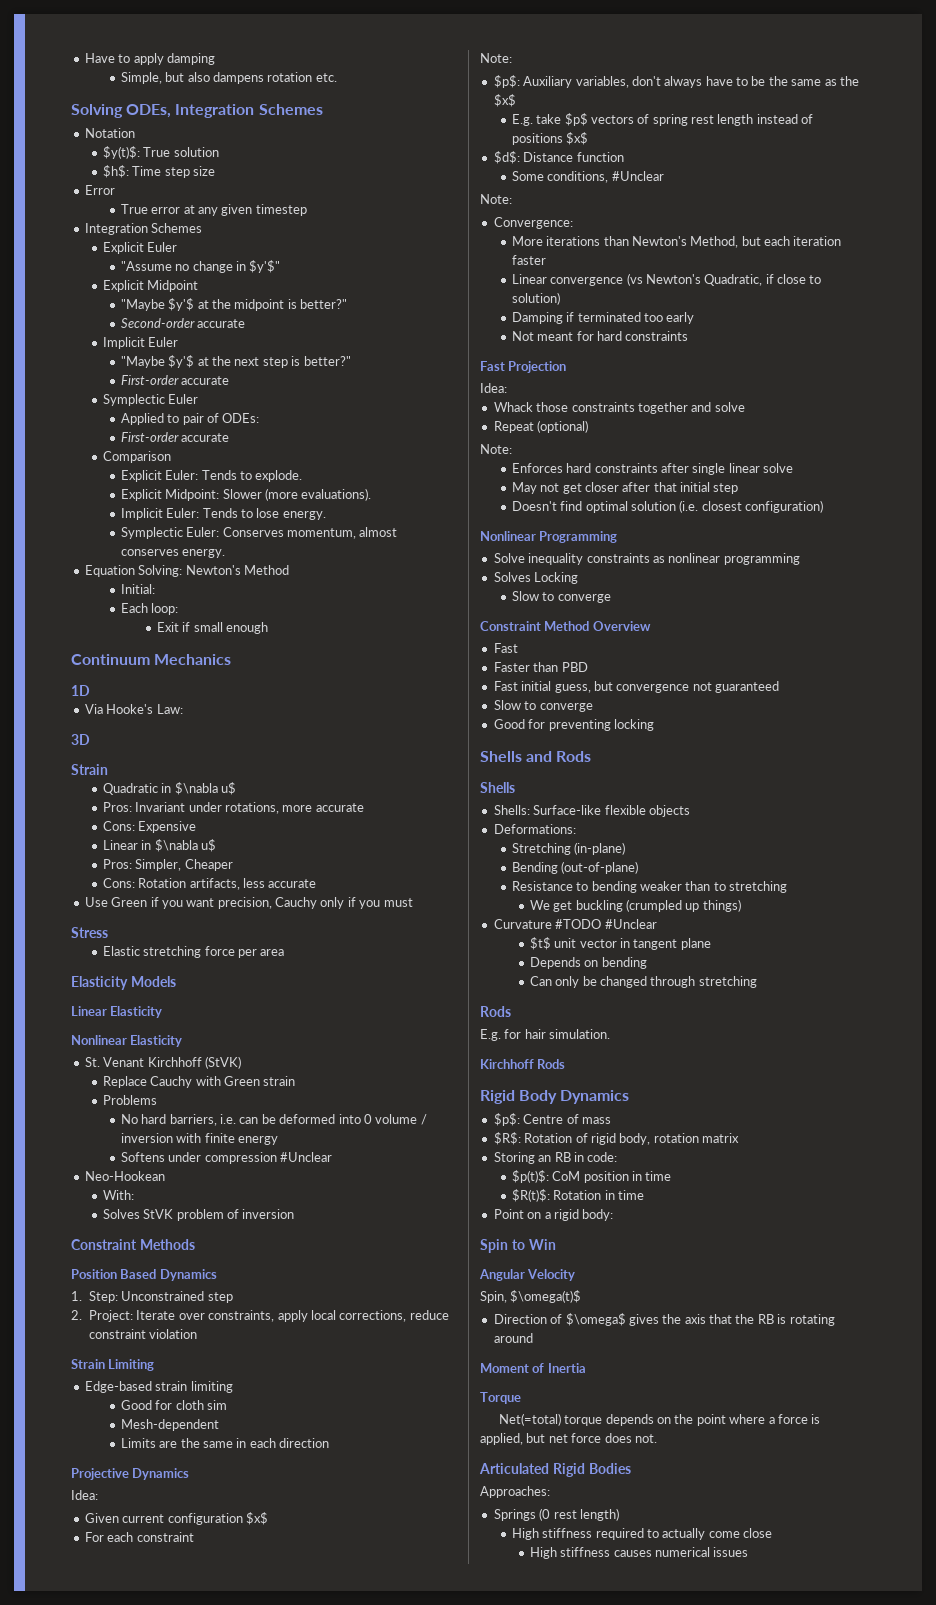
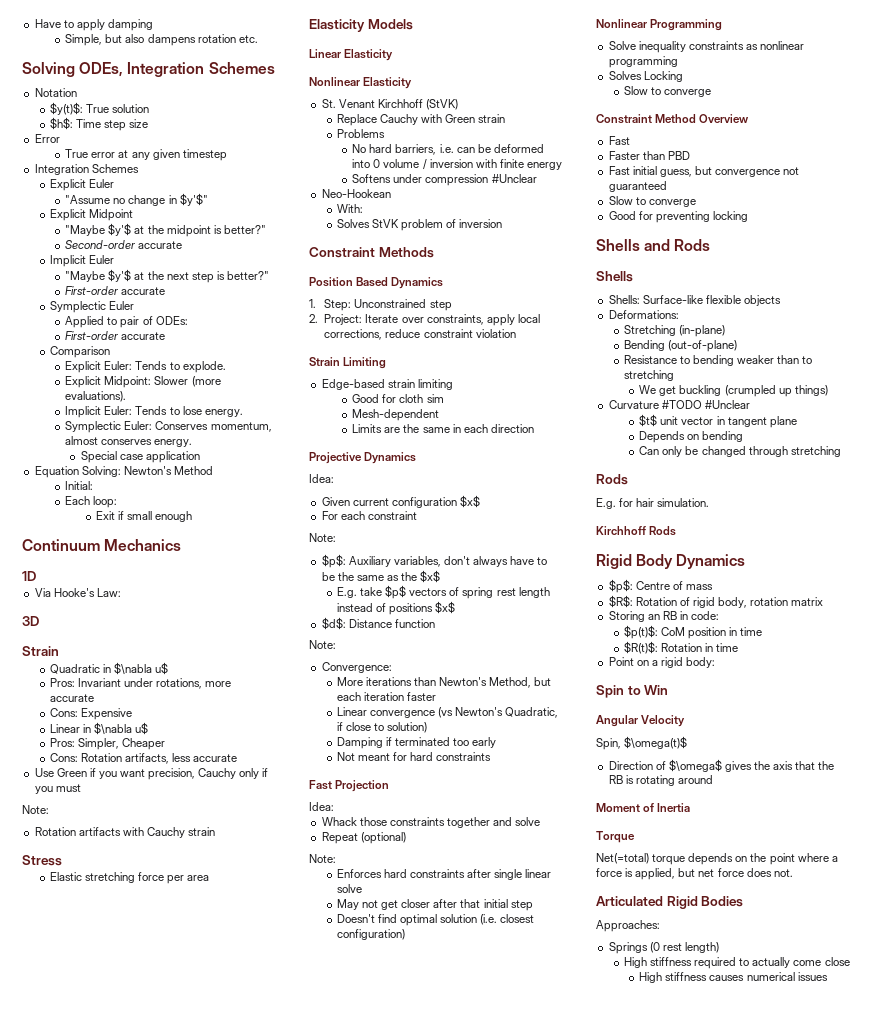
(226, 553) none -> [80,451,200,463] // Special case application
(413, 902) none -> [22,805,49,814] [34,827,216,838] // Note: // Rotation artifacts with Cauchy strain
[511,171,664,183] // Some conditions, #Unclear -> (435, 623) none

